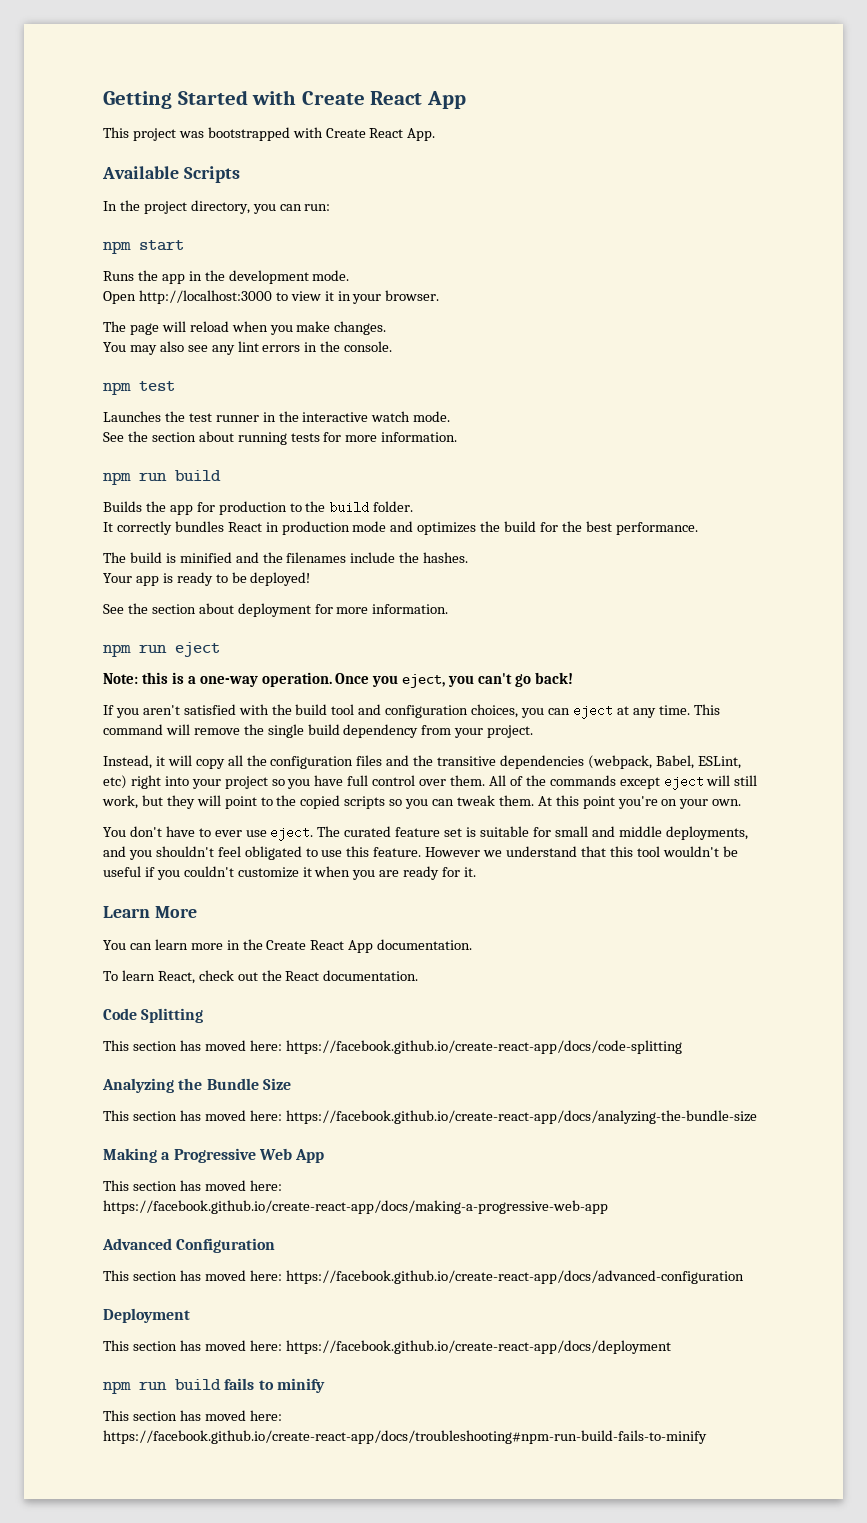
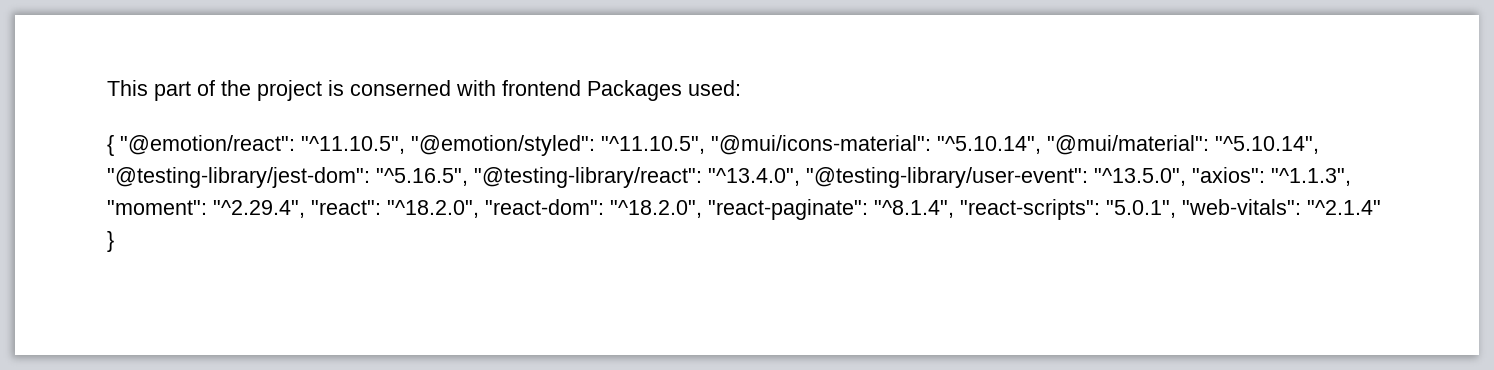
[103,90,466,109] [103,127,436,141] [102,166,240,183] [103,200,331,214] [103,240,184,254] [103,270,350,284] [103,290,440,304] [103,321,387,335] [103,341,393,355] [103,381,175,395] [103,411,451,422] [103,431,458,445] [103,470,221,485] [103,501,414,515] [103,521,698,535] [103,552,469,563] [103,572,311,586] [103,603,449,617] [103,642,220,657] [103,672,573,688] [103,704,720,719] [103,724,534,738] [103,755,741,769] [103,775,758,790] [102,795,742,809] [103,826,748,841] [103,846,738,860] [103,866,477,880] [103,906,197,918] [103,939,473,953] [103,970,419,984] [103,1008,204,1023] [103,1040,682,1054] [102,1078,291,1093] [103,1110,757,1124] [103,1148,325,1163] [103,1180,282,1191] [103,1200,608,1214] [102,1238,276,1253] [103,1270,744,1284] [103,1308,190,1323] [103,1340,671,1354] [103,1378,325,1394] [103,1410,282,1421] [103,1430,707,1444] Getting Started with Create React App // This project was bootstrapped with Create React App. // Available Scripts // In the project directory, you can run: // npm start // Runs the app in the development mode. // Open http://localhost:3000 to view it in your browser. // The page will reload when you make changes. // You may also see any lint errors in the console. // npm test // Launches the test runner in the interactive watch mode. // See the section about running tests for more information. // npm run build // Builds the app for production to the build folder. // It correctly bundles React in production mode and optimizes the build for the best performance. // The build is minified and the filenames include the hashes. // Your app is ready to be deployed! // See the section about deployment for more information. // npm run eject // Note: this is a one-way operation. Once you eject, you can't go back! // If you aren't satisfied with the build tool and configuration choices, you can eject at any time. This command will remove the single build dependency from your project. // Instead, it will copy all the configuration files and the transitive dependencies (webpack, Babel, ESLint, etc) right into your project so you have full control over them. All of the commands except eject will still work, but they will point to the copied scripts so you can tweak them. At this point you're on your own. // You don't have to ever use eject. The curated feature set is suitable for small and middle deployments, and you shouldn't feel obligated to use this feature. However we understand that this tool wouldn't be useful if you couldn't customize it when you are ready for it. // Learn More // You can learn more in the Create React App documentation. // To learn React, check out the React documentation. // Code Splitting // This section has moved here: https://facebook.github.io/create-react-app/docs/code-splitting // Analyzing the Bundle Size // This section has moved here: https://facebook.github.io/create-react-app/docs/analyzing-the-bundle-size // Making a Progressive Web App // This section has moved here: https://facebook.github.io/create-react-app/docs/making-a-progressive-web-app // Advanced Configuration // This section has moved here: https://facebook.github.io/create-react-app/docs/advanced-configuration // Deployment // This section has moved here: https://facebook.github.io/create-react-app/docs/deployment // npm run build fails to minify // This section has moved here: https://facebook.github.io/create-react-app/docs/troubleshooting#npm-run-build-fails-to-minify -> [107,80,741,101] [107,135,1319,156] [107,167,1351,188] [107,199,1381,220] [107,231,114,252] This part of the project is conserned with frontend Packages used: // { "@emotion/react": "^11.10.5", "@emotion/styled": "^11.10.5", "@mui/icons-material": "^5.10.14", "@mui/material": "^5.10.14", "@testing-library/jest-dom": "^5.16.5", "@testing-library/react": "^13.4.0", "@testing-library/user-event": "^13.5.0", "axios": "^1.1.3", "moment": "^2.29.4", "react": "^18.2.0", "react-dom": "^18.2.0", "react-paginate": "^8.1.4", "react-scripts": "5.0.1", "web-vitals": "^2.1.4" }

